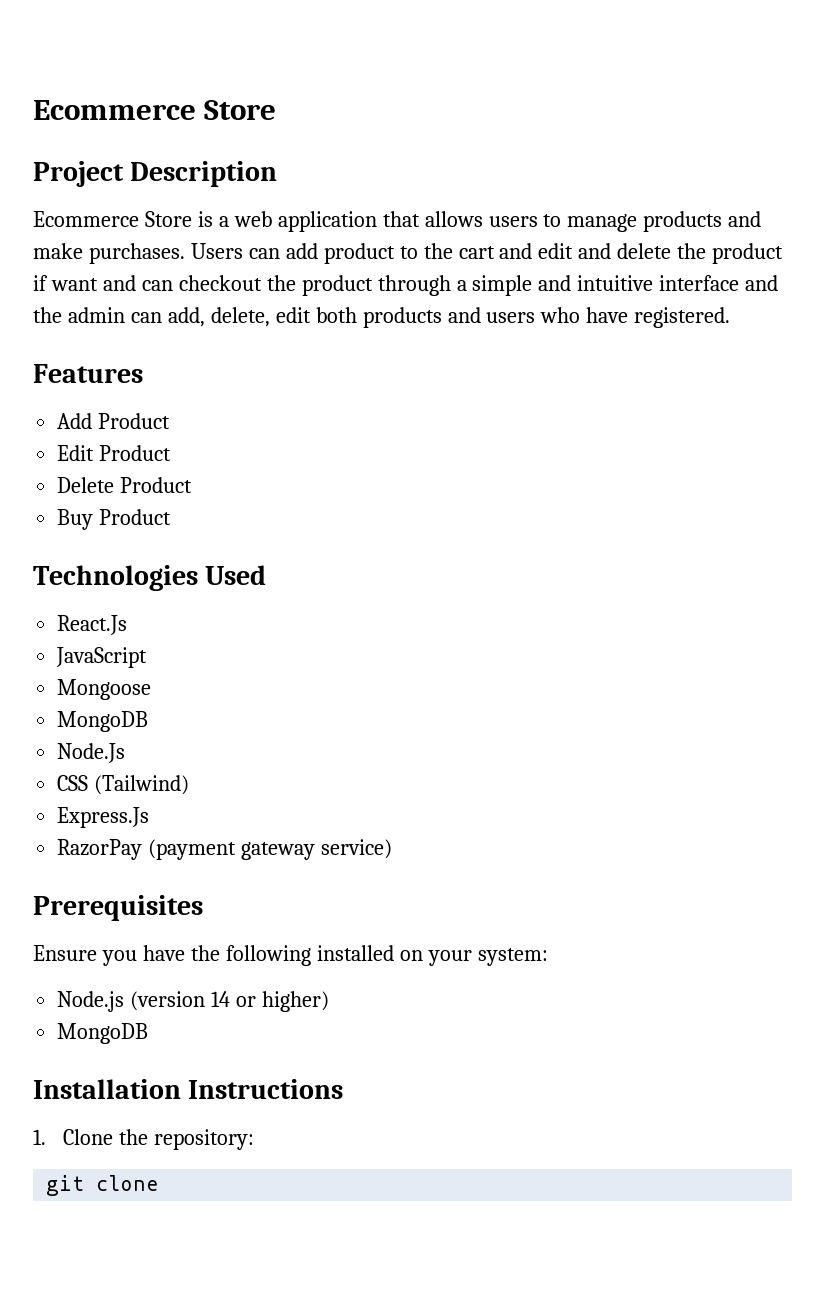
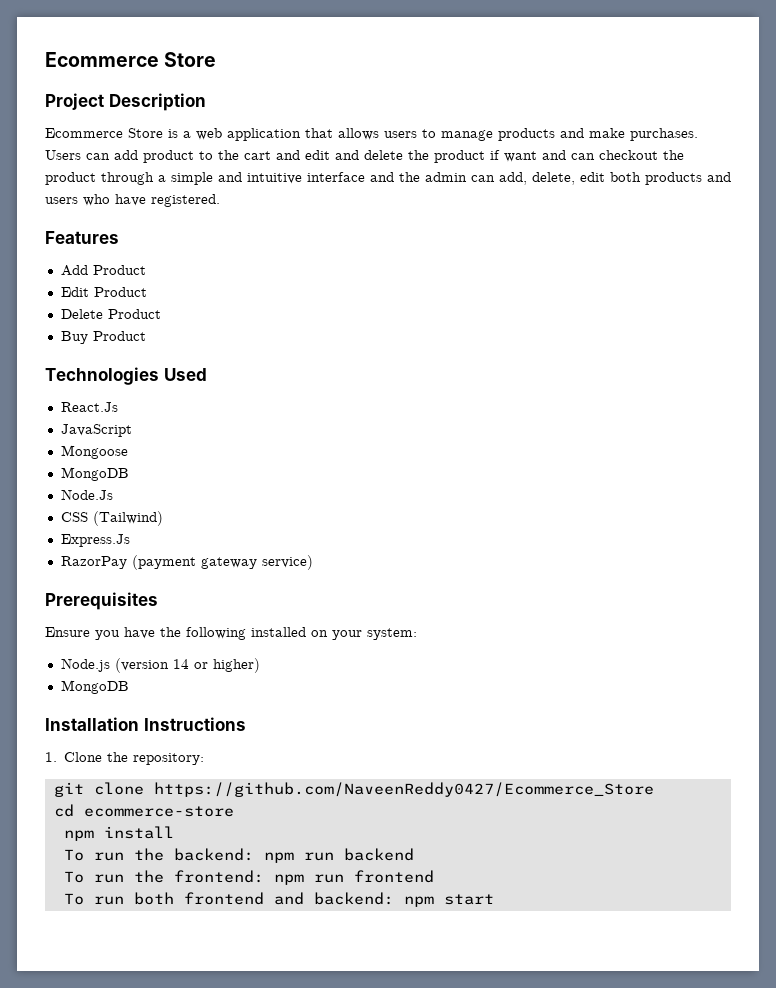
(160, 1183) none -> [153,782,654,797] [53,804,234,817] [63,826,174,841] [63,848,414,863] [63,870,434,885] [63,892,494,907] https://github.com/NaveenReddy0427/Ecommerce_Store // cd ecommerce-store // npm install // To run the backend: npm run backend // To run the frontend: npm run frontend // To run both frontend and backend: npm start

